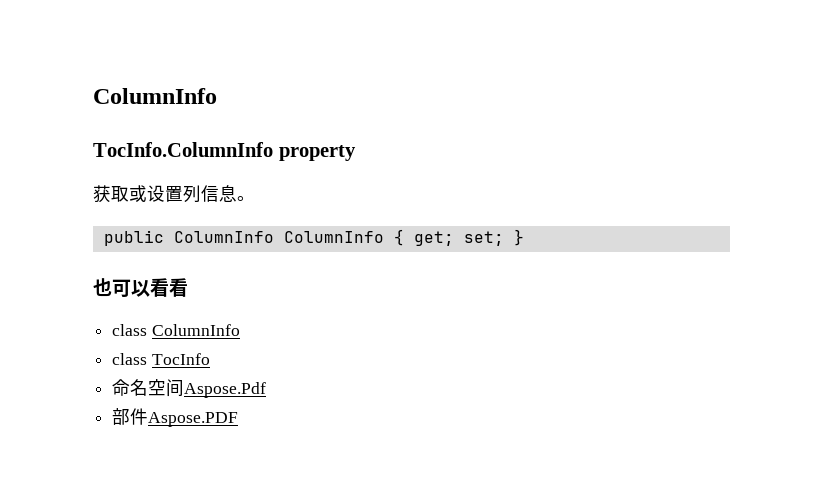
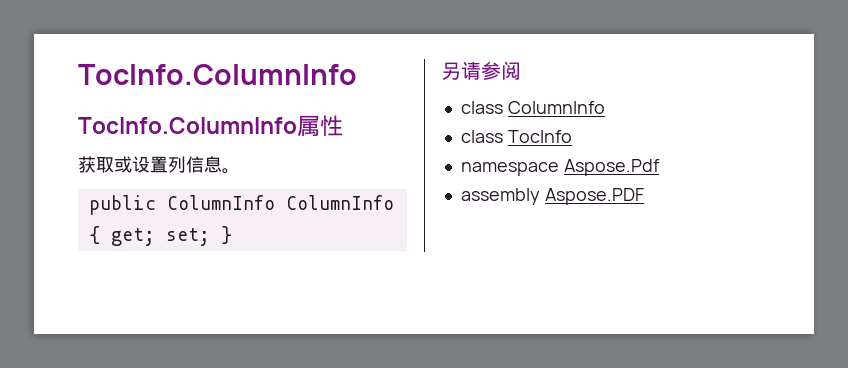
[93,88,217,104] [93,142,356,161] ColumnInfo // TocInfo.ColumnInfo property -> [78,64,357,85] [78,115,343,137] TocInfo.ColumnInfo // TocInfo.ColumnInfo属性
[93,278,188,297] 也可以看看 -> [441,61,521,80] 另请参阅
[112,379,185,397] 命名空间 -> [460,162,559,176] namespace
[112,408,149,425] 部件 -> [460,188,540,205] assembly

